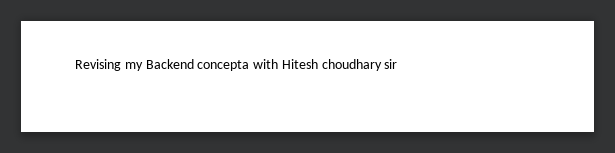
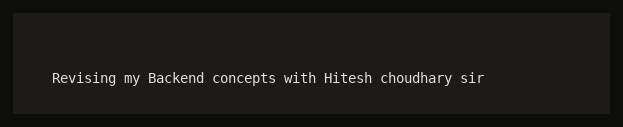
[197,60,250,71] concepta -> [212,73,276,86] concepts

